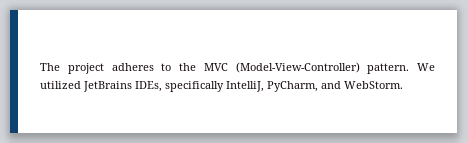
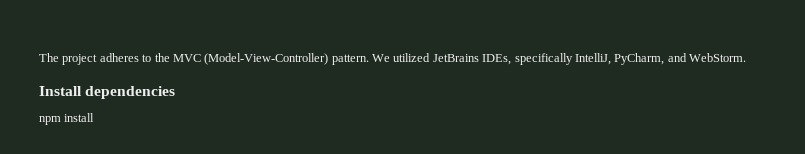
(403, 85) none -> [39,86,176,99] [39,113,95,125] // Install dependencies // npm install

